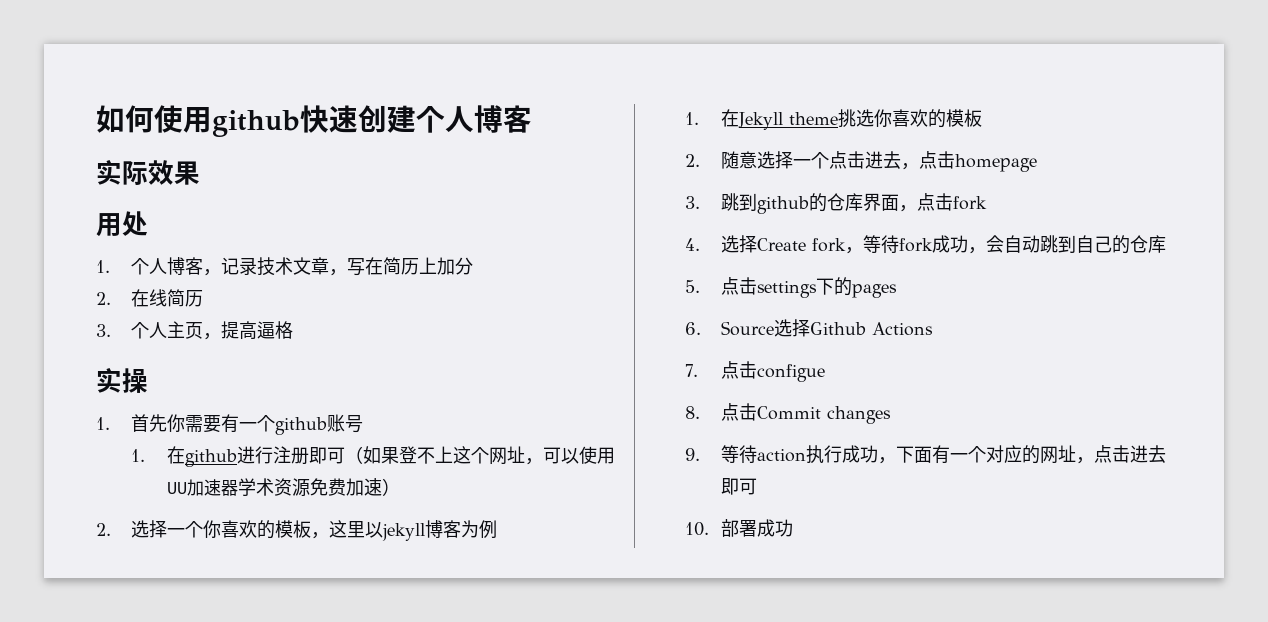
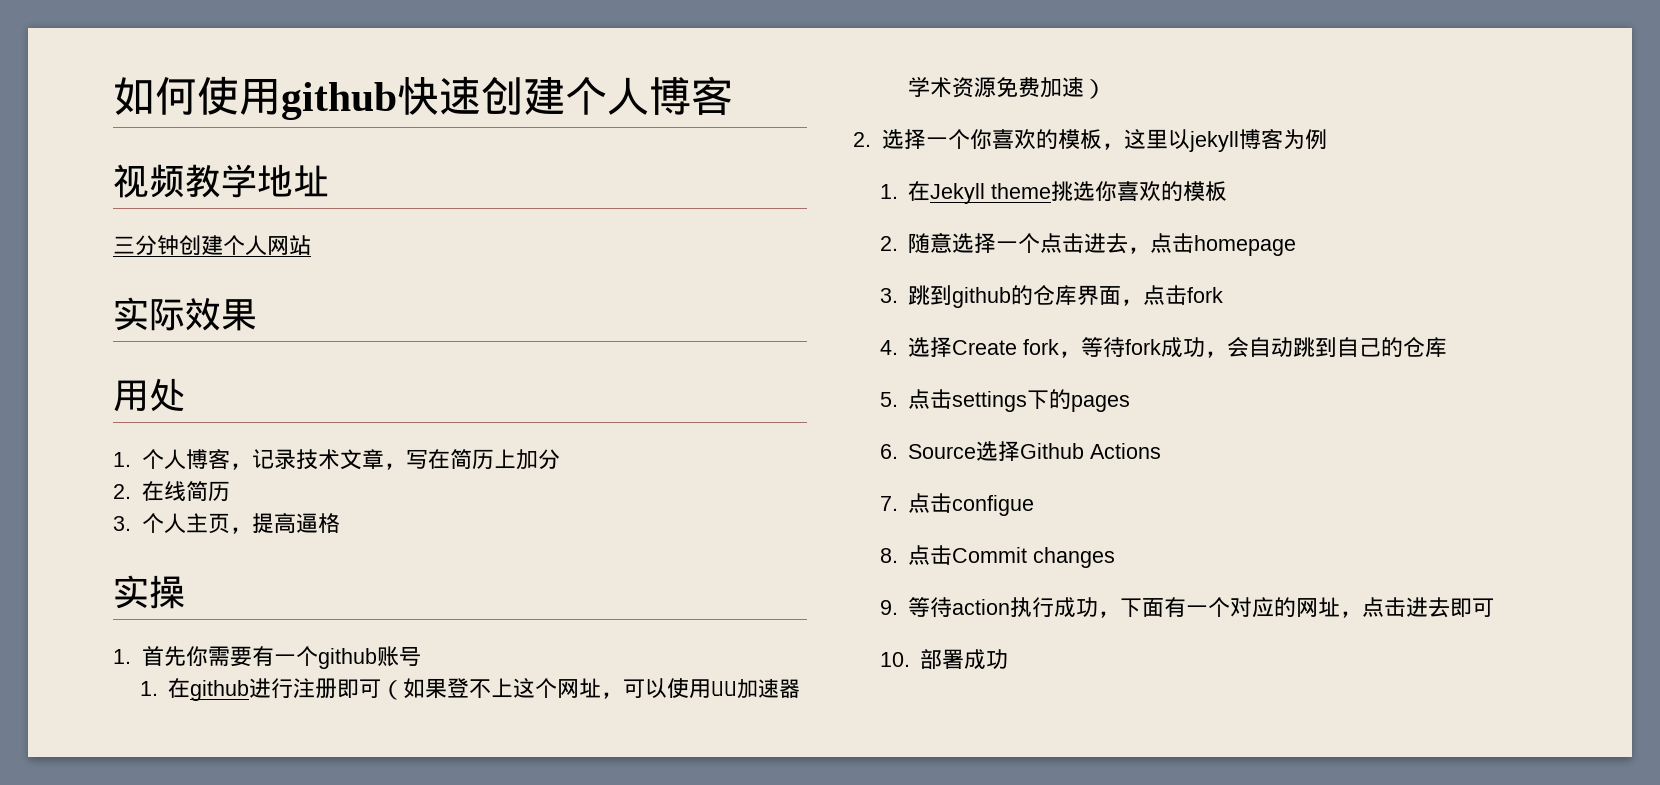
(532, 119) none -> [113,164,329,198] [113,235,311,255] // 视频教学地址 // 三分钟创建个人网站

